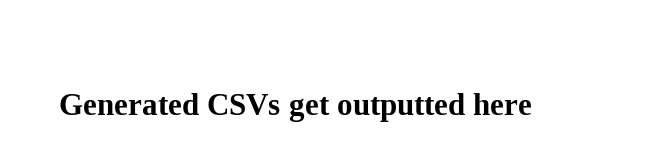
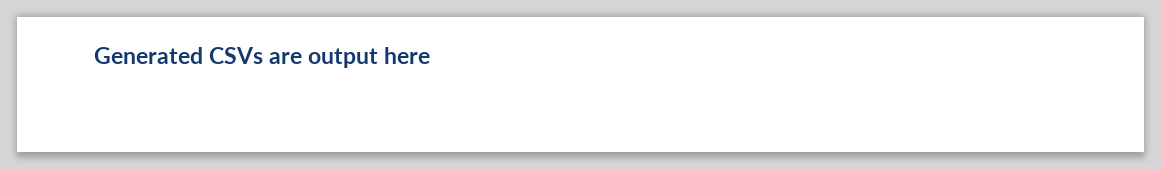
[288,93,466,122] get outputted -> [269,48,379,68] are output

